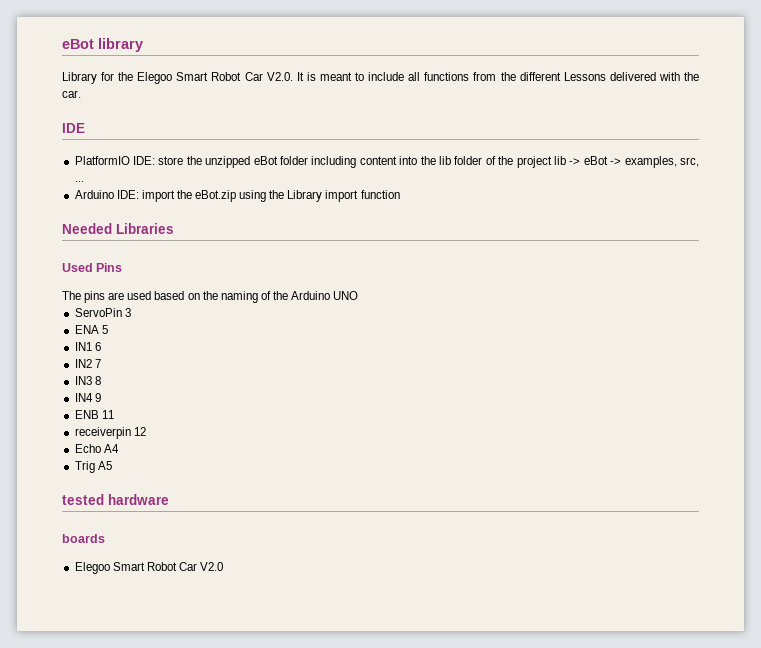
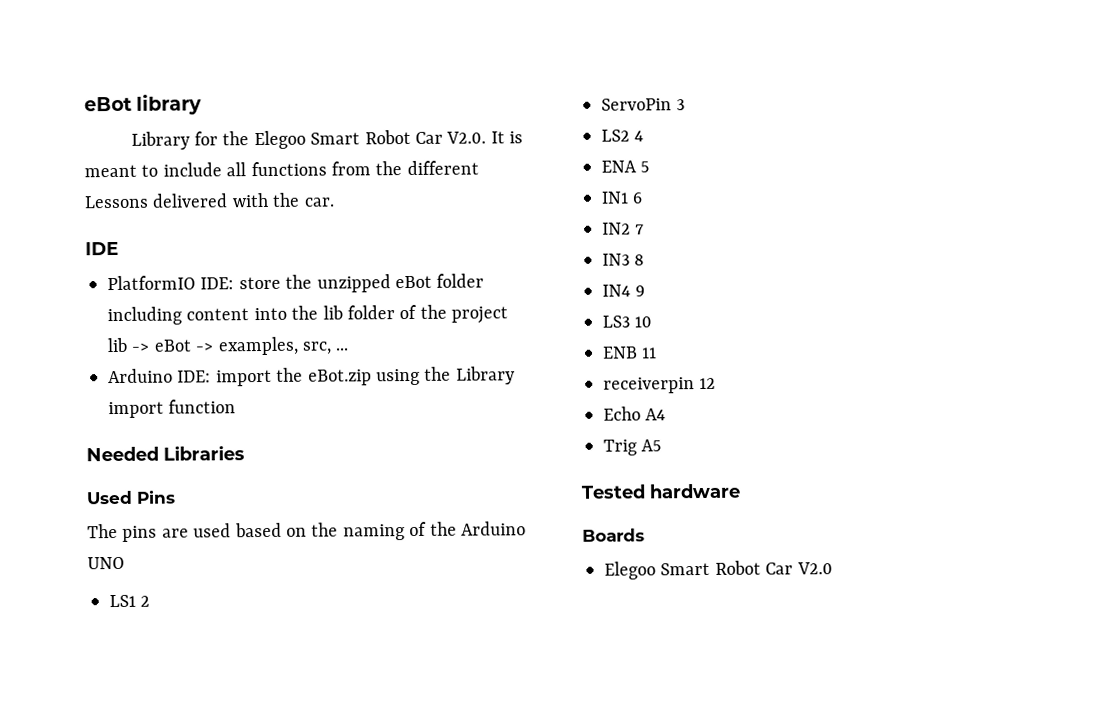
(359, 295) none -> [109,594,151,608] // LS1 2
(131, 312) none -> [601,129,645,142] // LS2 4
(101, 397) none -> [602,315,653,328] // LS3 10
[62,494,104,505] tested -> [581,484,646,499] Tested
[62,534,105,543] boards -> [582,528,645,542] Boards

